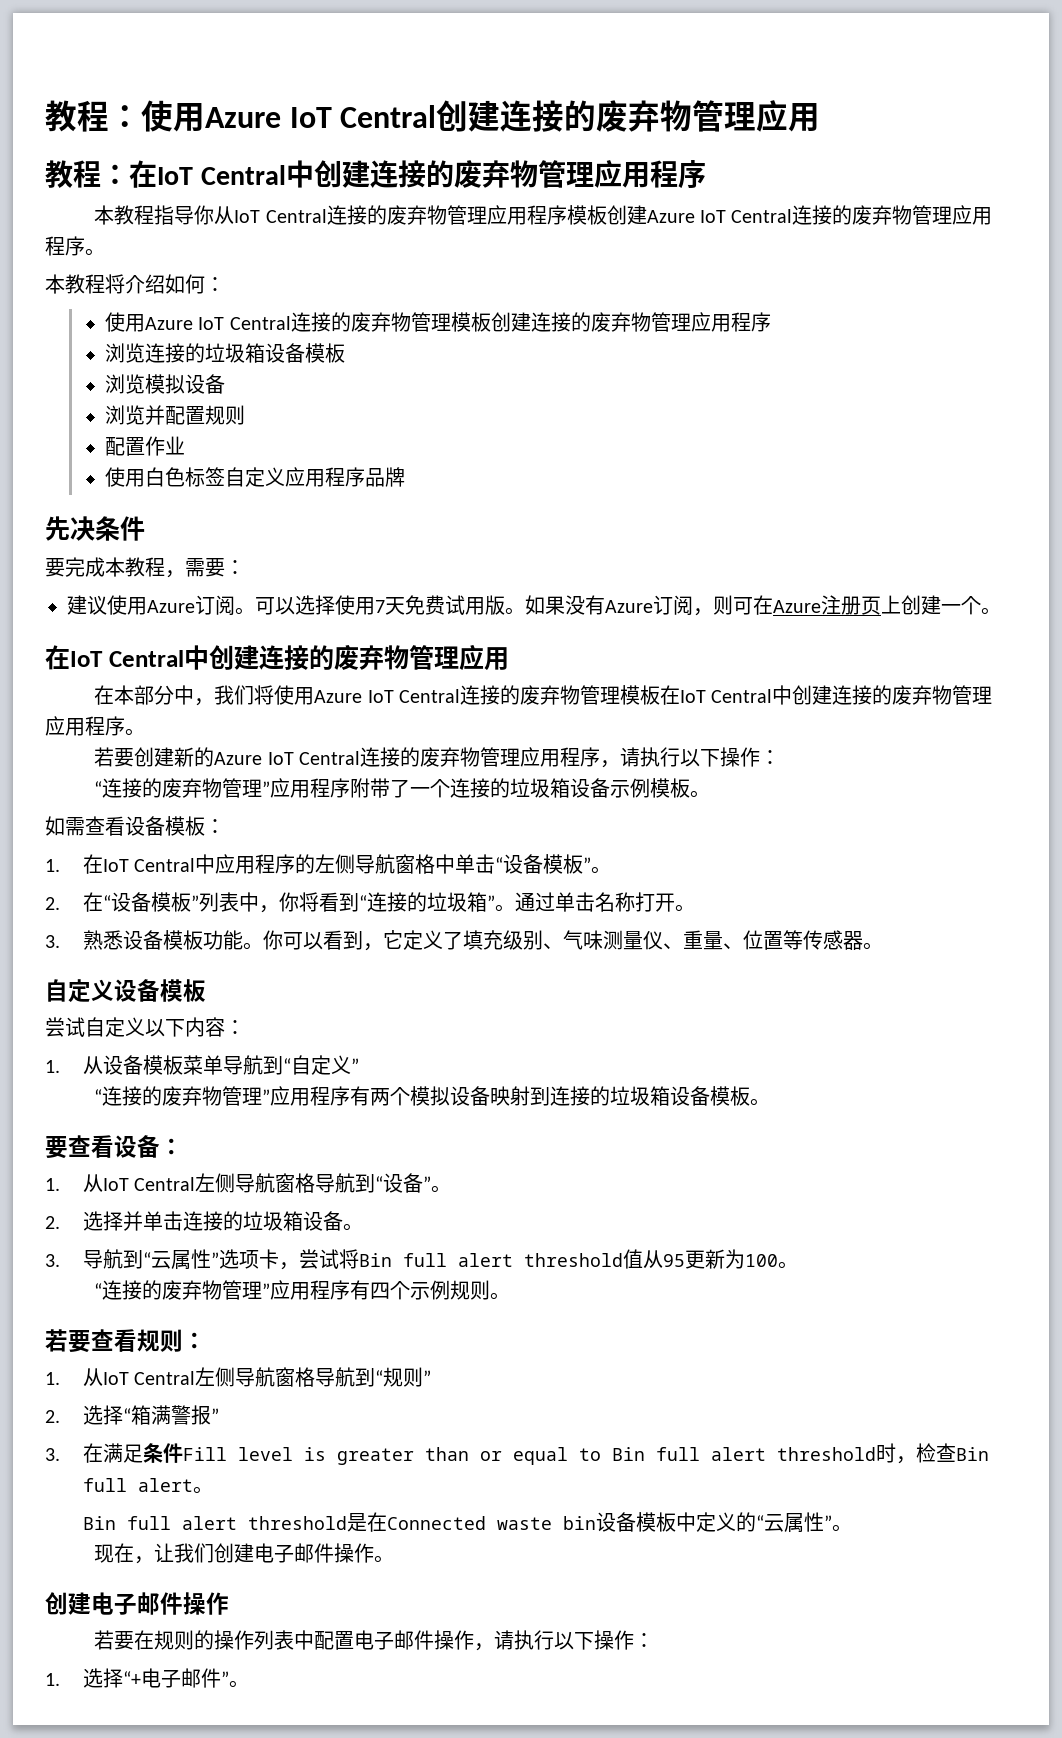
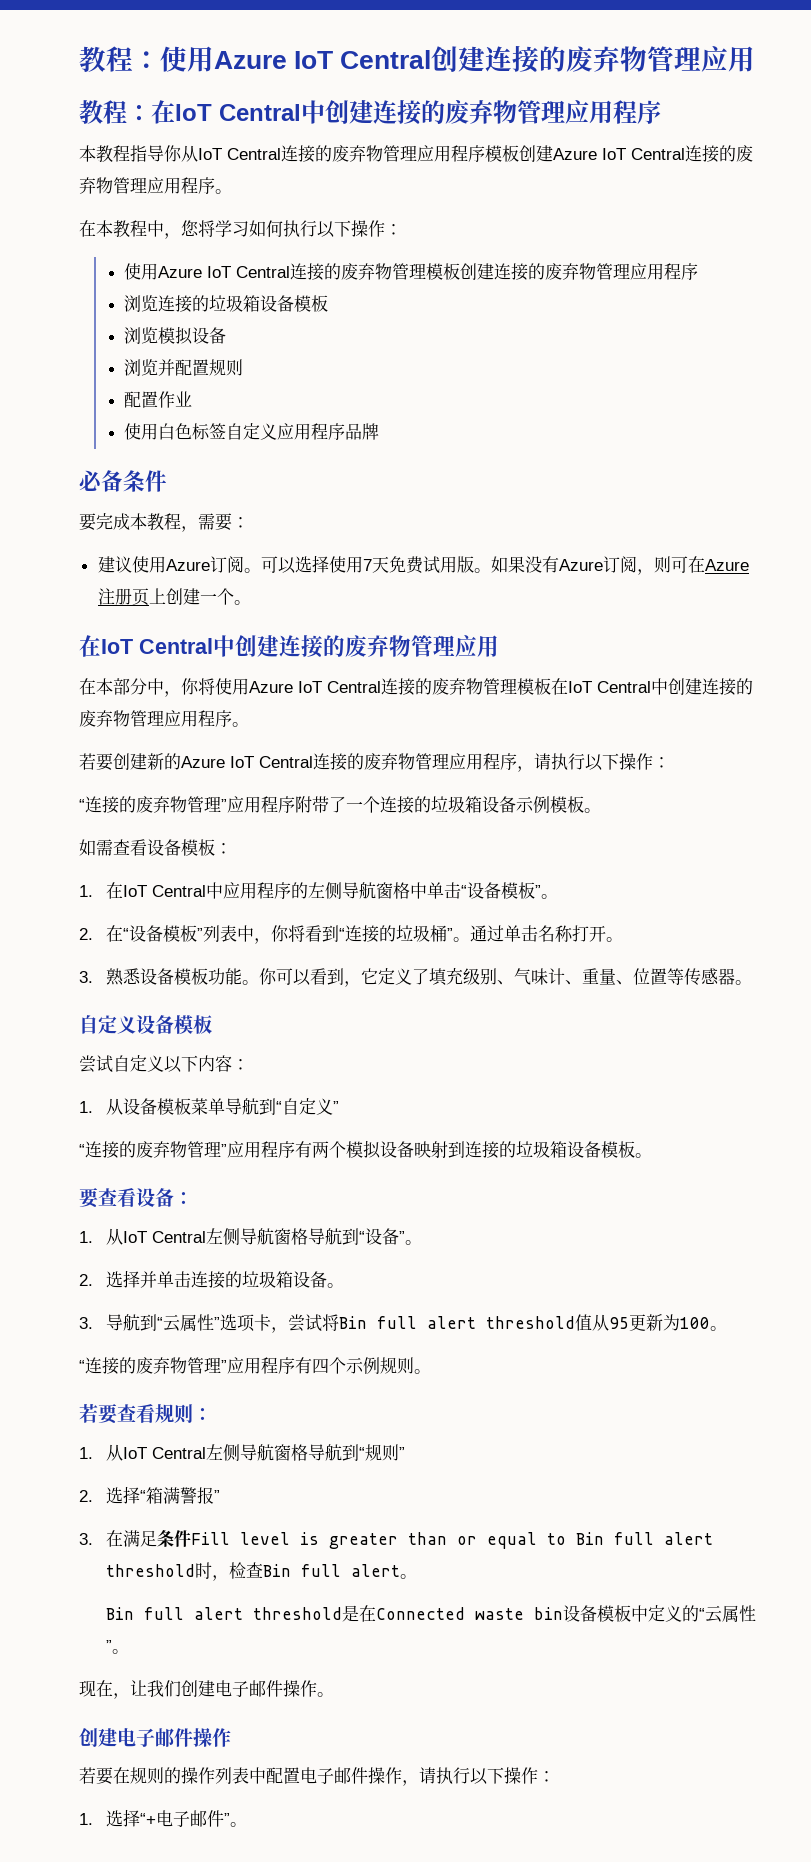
[45,274,205,294] 本教程将介绍如何 -> [79,220,385,239] 在本教程中，您将学习如何执行以下操作
[45,516,95,541] 先决 -> [79,470,123,492] 必备
[214,685,255,705] 我们 -> [181,678,199,695] 你
[466,892,487,912] 箱 -> [429,925,447,942] 桶
[602,930,663,950] 测量仪 -> [547,968,565,985] 计

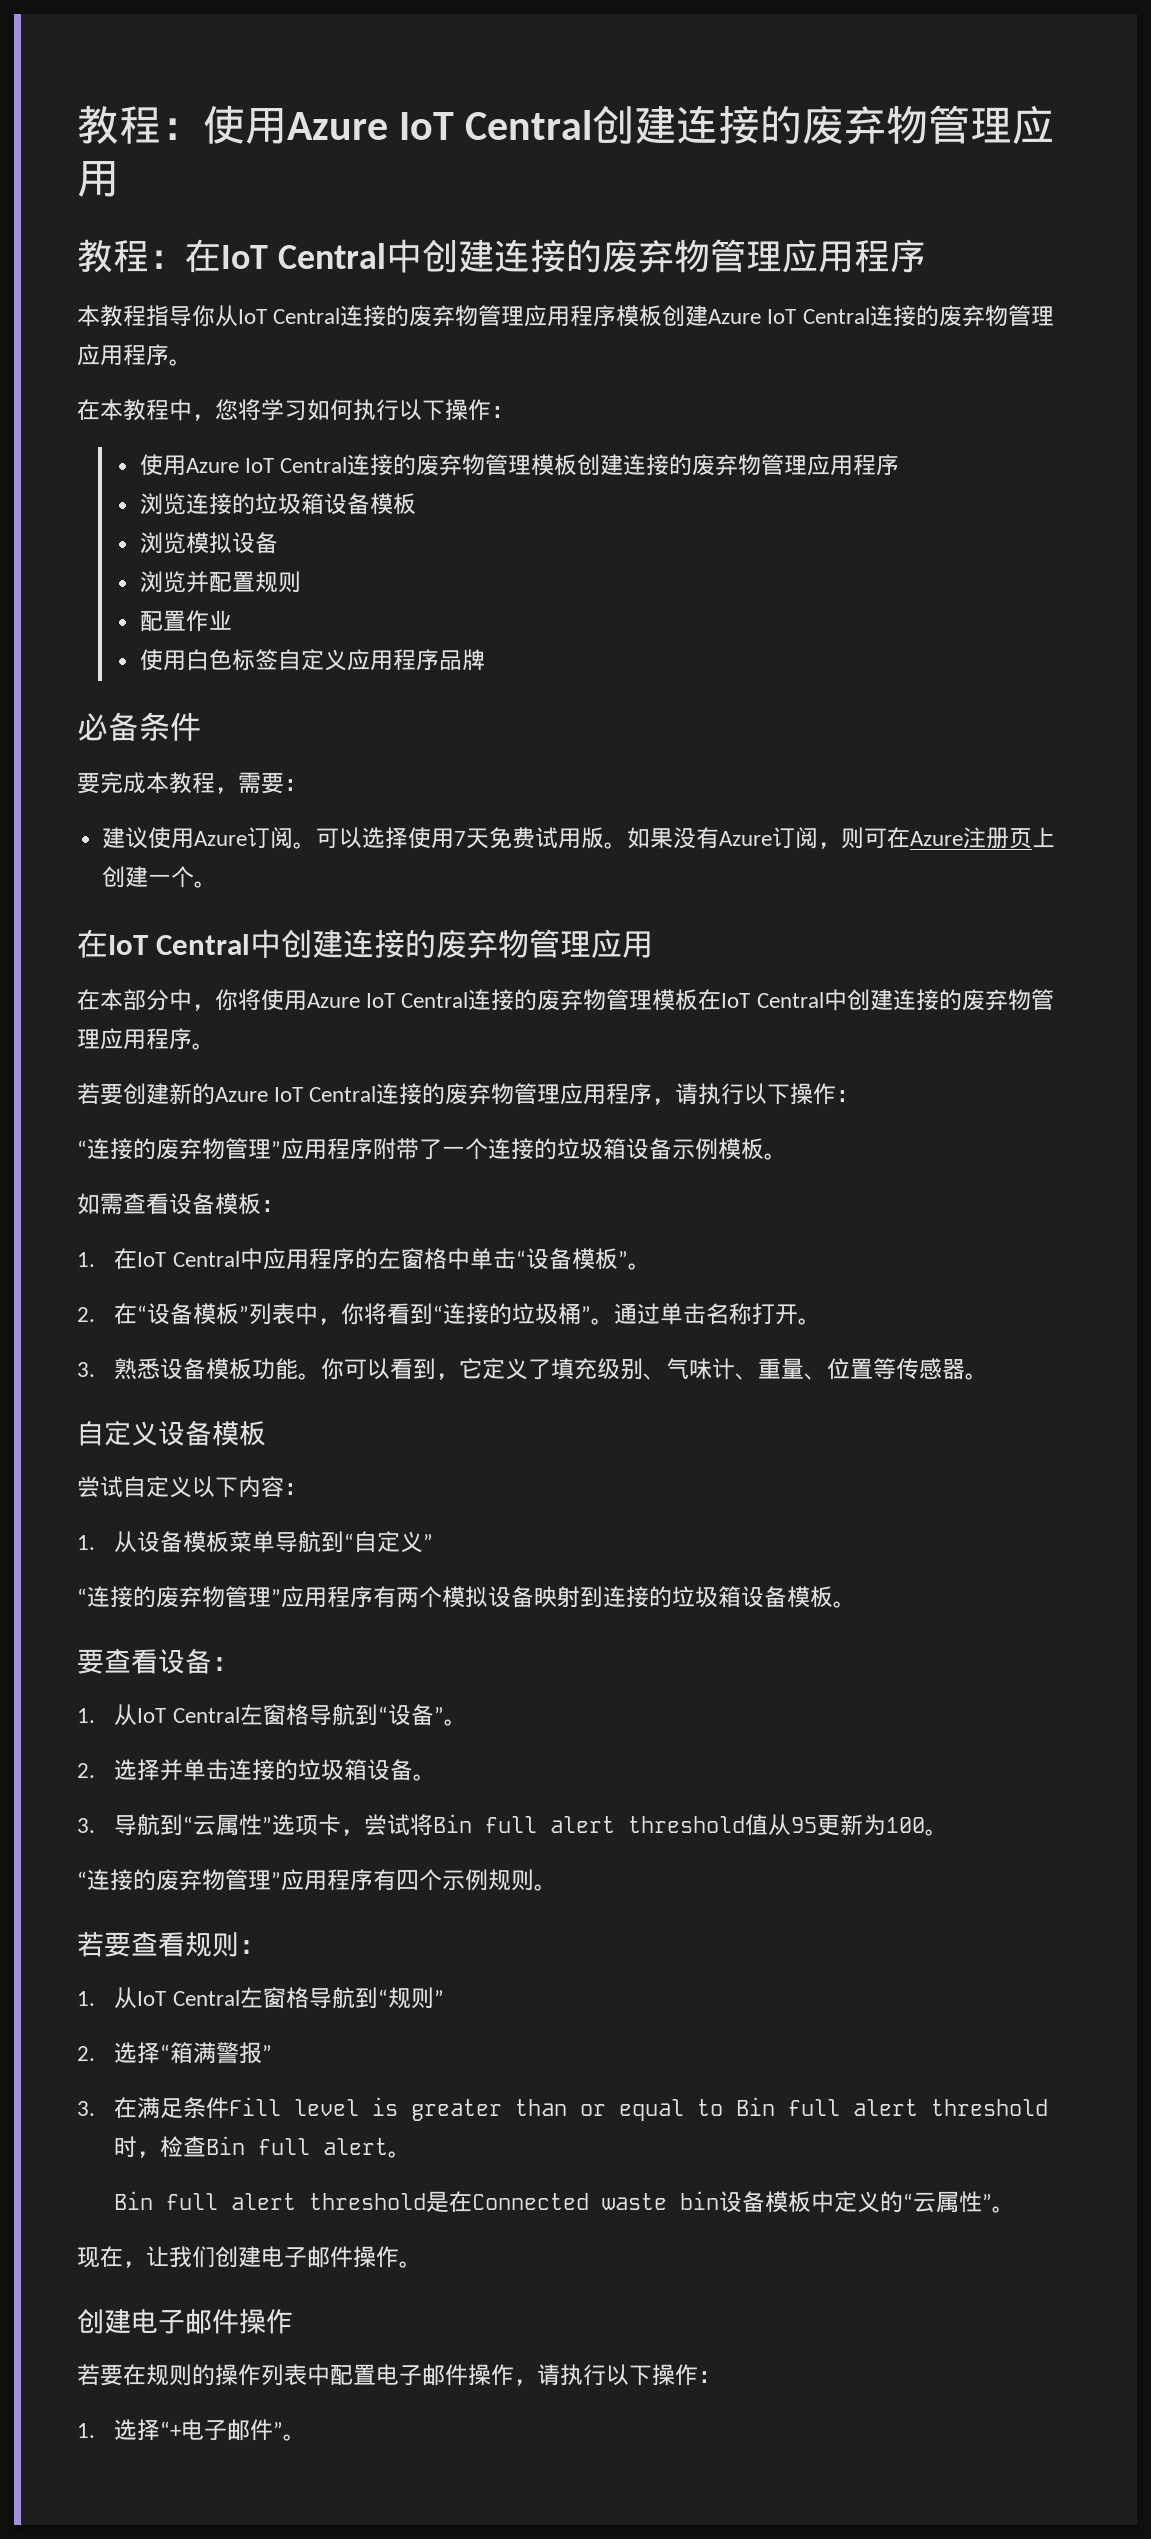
[324,882,376,899] 侧导航 -> (401, 1258) none
[222,1228,274,1245] 侧导航 -> (263, 1714) none
[222,1444,274,1461] 侧导航 -> (263, 1997) none

